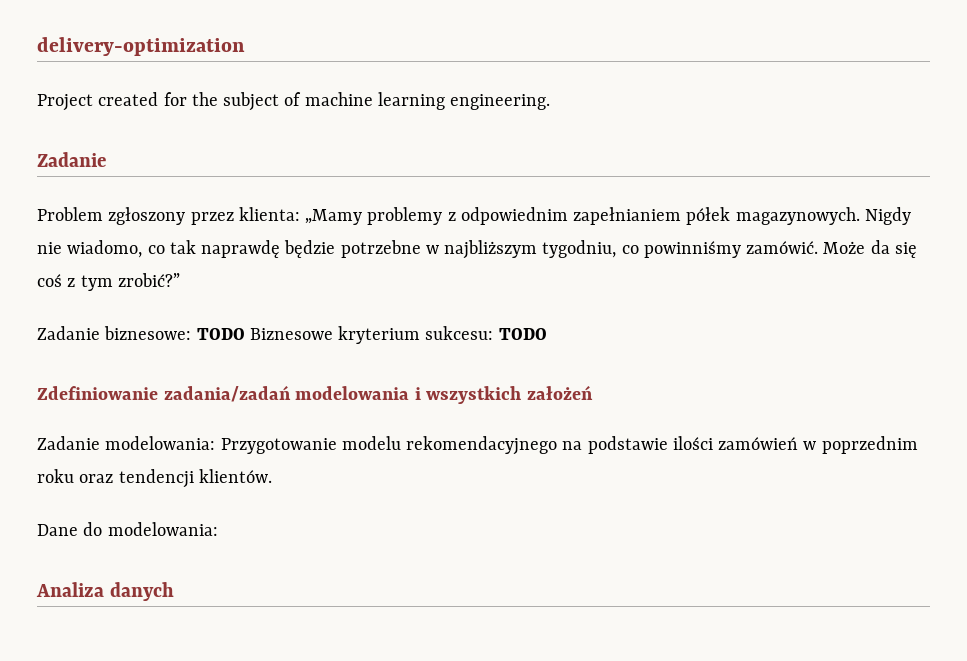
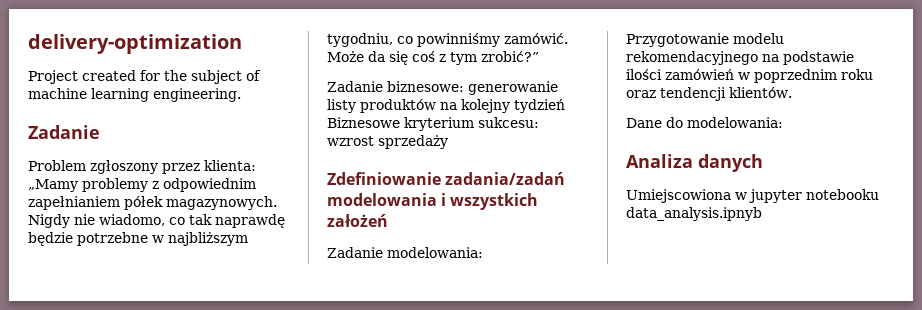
[196,328,245,340] TODO -> [468,81,558,95] [327,99,565,113] generowanie listy produktów na kolejny tydzień
[498,328,547,340] TODO -> [327,135,448,149] wzrost sprzedaży
(174, 591) none -> [626,189,879,203] [626,207,762,221] // Umiejscowiona w jupyter notebooku data_analysis.ipnyb

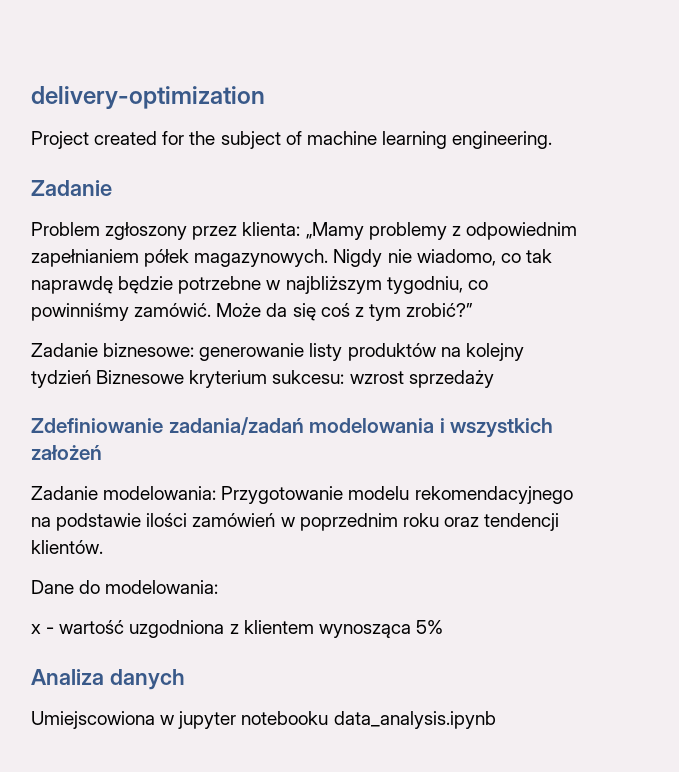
(783, 122) none -> [31,620,443,638] // x - wartość uzgodniona z klientem wynosząca 5%
[626,207,762,221] data_analysis.ipnyb -> [333,711,496,729] data_analysis.ipynb

